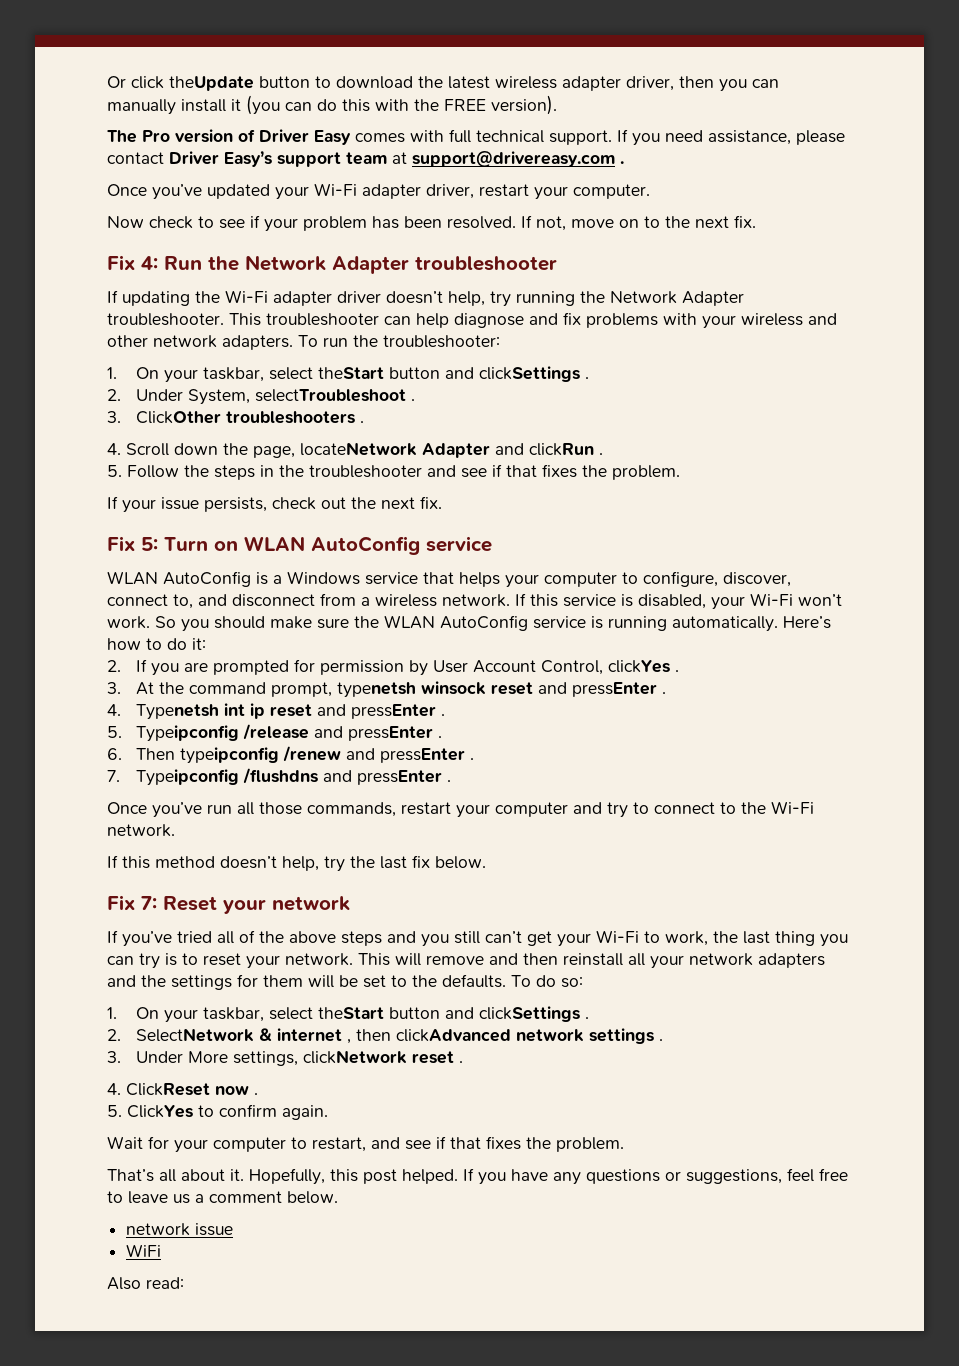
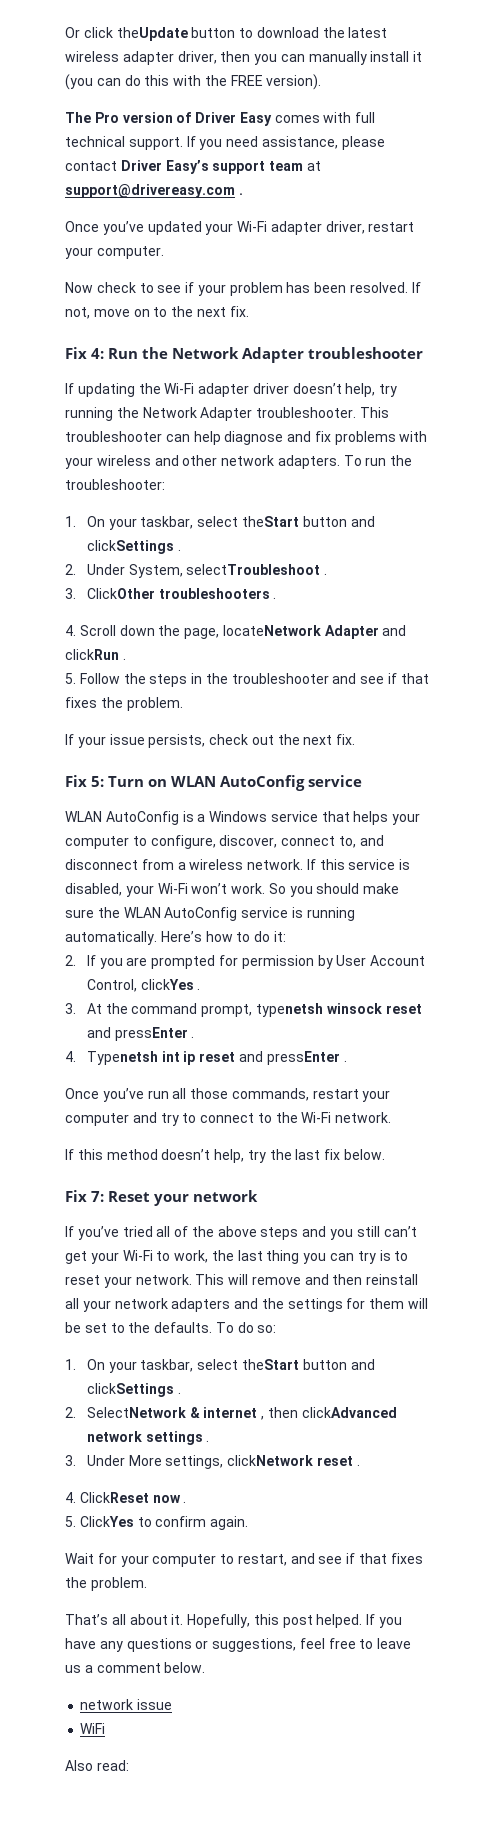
[107,724,442,742] [107,746,474,764] [107,768,451,786] // 5. Typeipconfig /release and pressEnter . // 6. Then typeipconfig /renew and pressEnter . // 7. Typeipconfig /flushdns and pressEnter . -> (347, 1061) none

